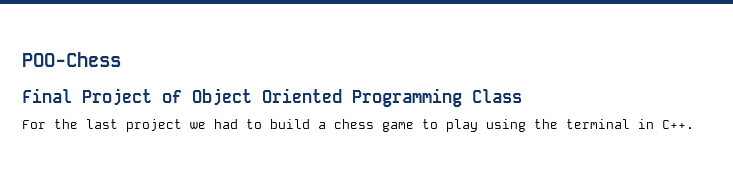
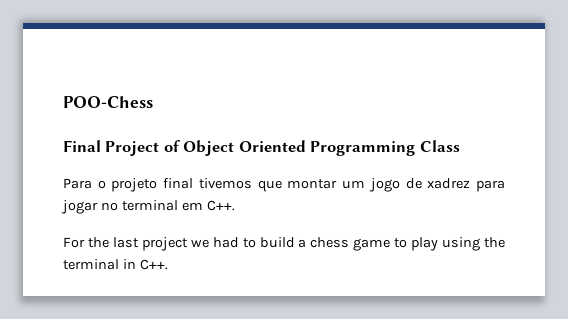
(522, 96) none -> [63,178,506,192] [61,200,235,214] // Para o projeto final tivemos que montar um jogo de xadrez para jogar no terminal em C++.

